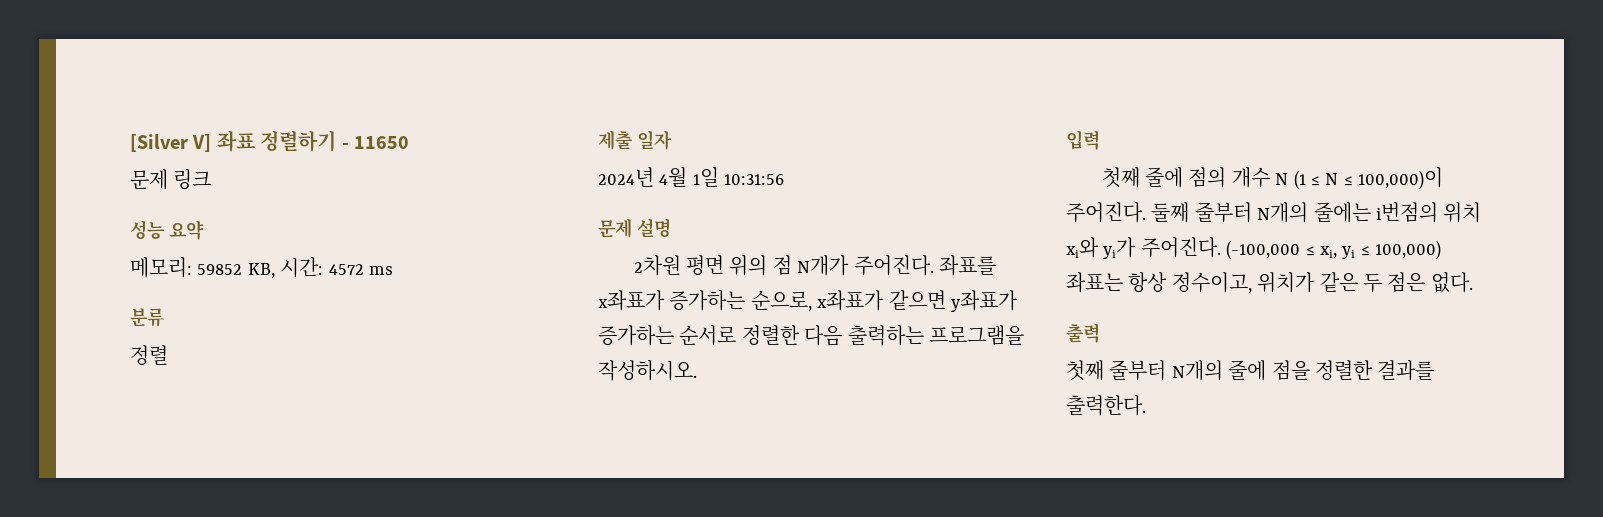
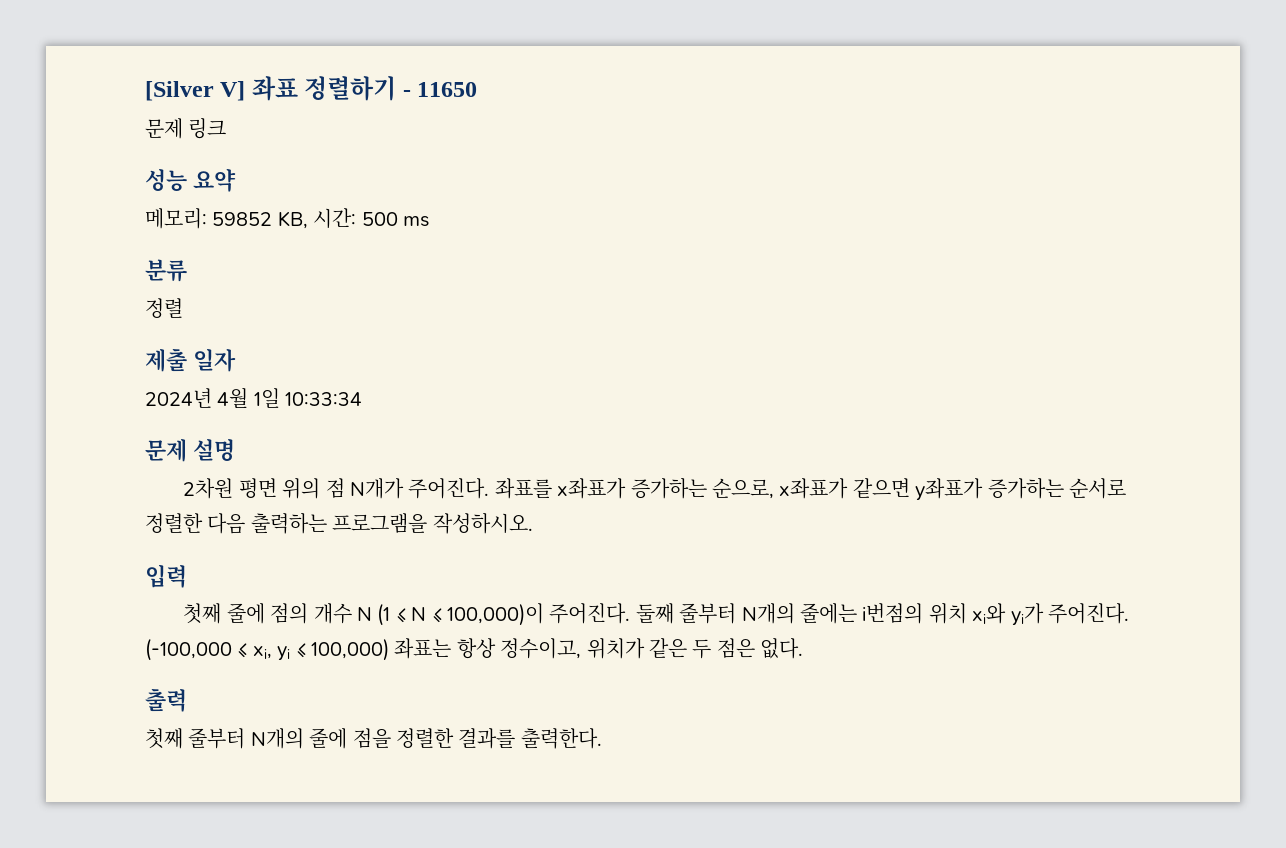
[328,264,364,275] 4572 -> [361,212,398,226] 500
[724,174,785,185] 10:31:56 -> [285,392,363,406] 10:33:34

